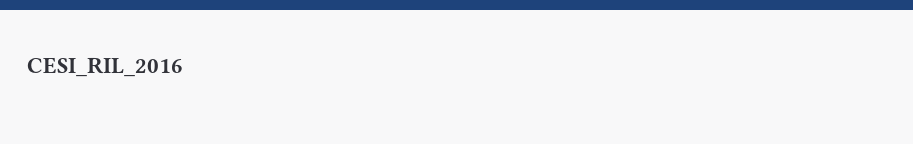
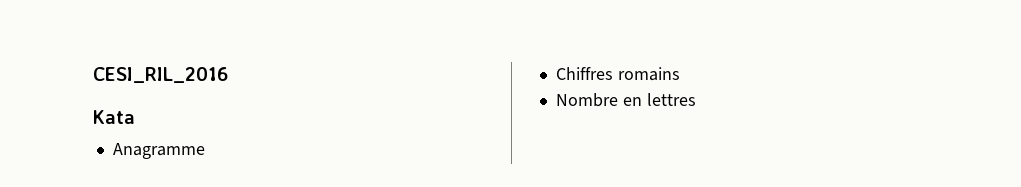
(183, 67) none -> [93,110,135,124] [112,143,205,159] [555,67,680,81] [555,93,696,107] // Kata // Anagramme // Chiffres romains // Nombre en lettres

